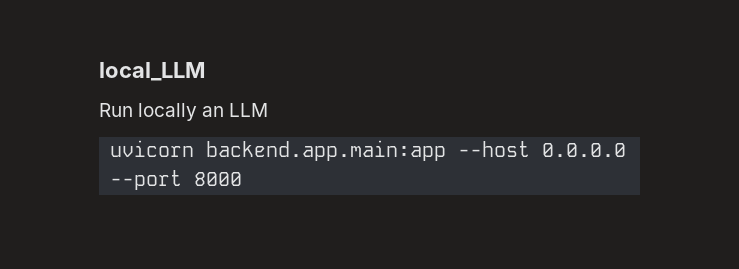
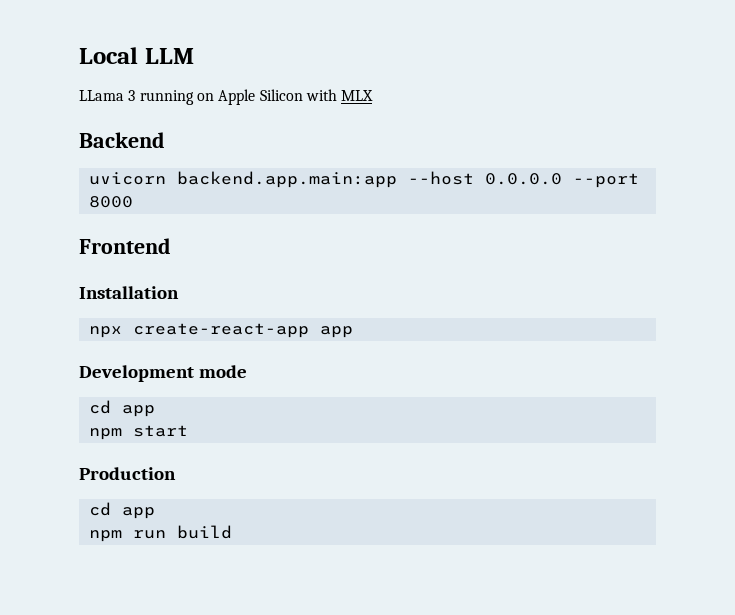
[99,62,206,81] [99,103,269,121] local_LLM // Run locally an LLM -> [79,47,194,64] [79,89,374,105] [79,132,165,148] Local LLM // LLama 3 running on Apple Silicon with MLX // Backend
(243, 179) none -> [79,238,171,254] [79,286,179,299] [88,323,353,338] [79,365,247,382] [88,400,155,417] [88,425,188,440] [79,467,176,480] [88,502,155,519] [88,525,232,542] // Frontend // Installation // npx create-react-app app // Development mode // cd app // npm start // Production // cd app // npm run build

